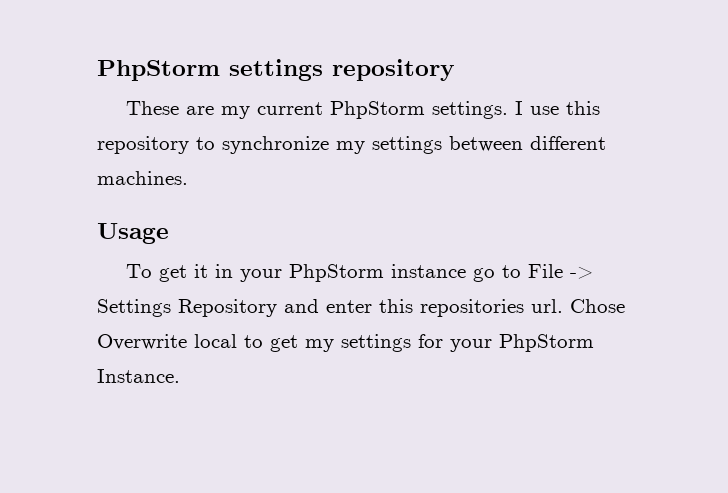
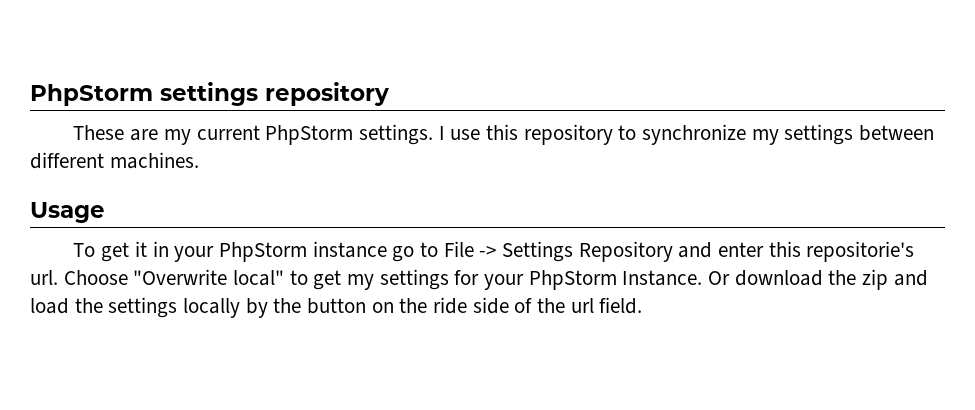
[420,299,625,317] [97,334,237,350] repositories url. Chose Overwrite local -> [806,241,915,262] [30,269,285,286] repositorie's url. Choose "Overwrite local"
(180, 376) none -> [708,269,928,290] [30,297,643,318] Or download the zip and load the settings locally by the button on the ride side of the url field.

